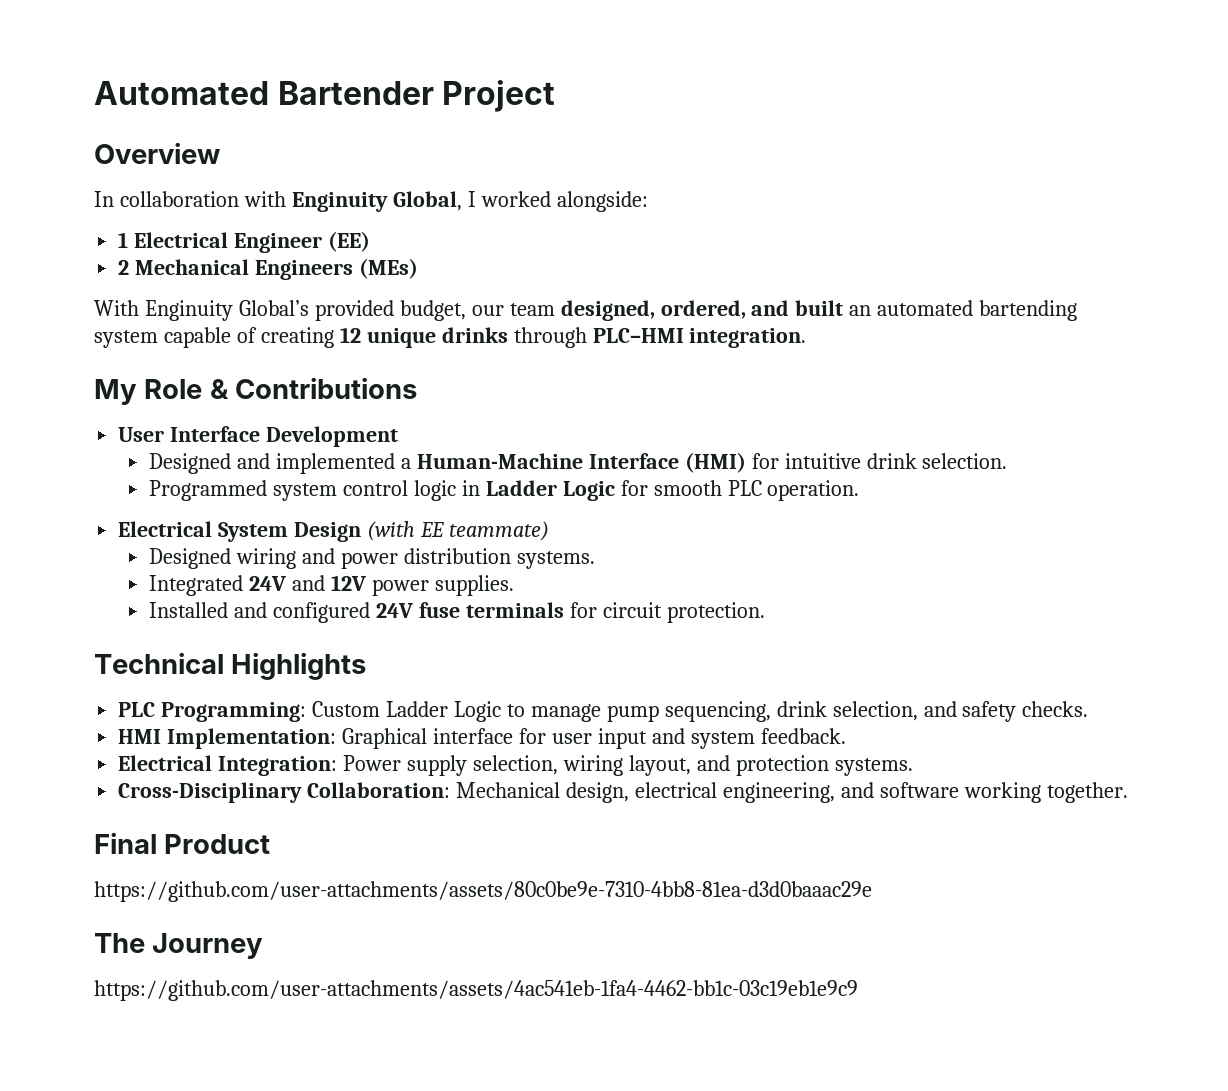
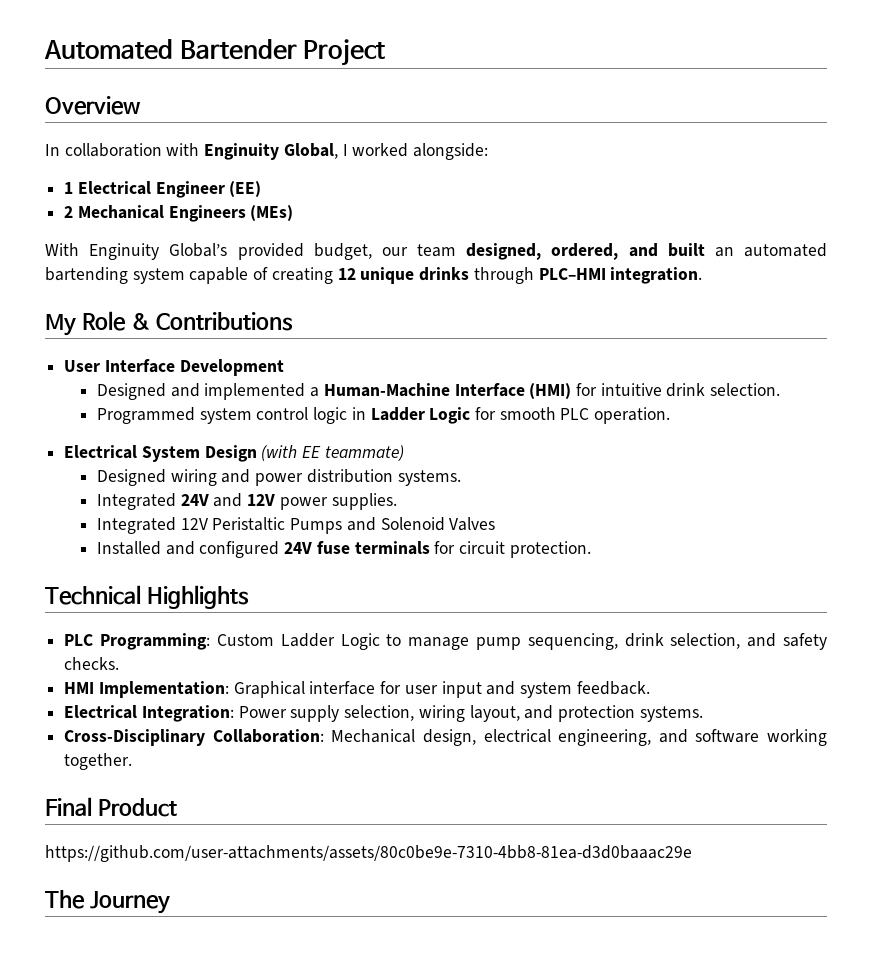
(514, 585) none -> [96,517,496,534] // Integrated 12V Peristaltic Pumps and Solenoid Valves
[94,980,858,1001] // https://github.com/user-attachments/assets/4ac541eb-1fa4-4462-bb1c-03c19eb1e9c9 -> (170, 902) none

